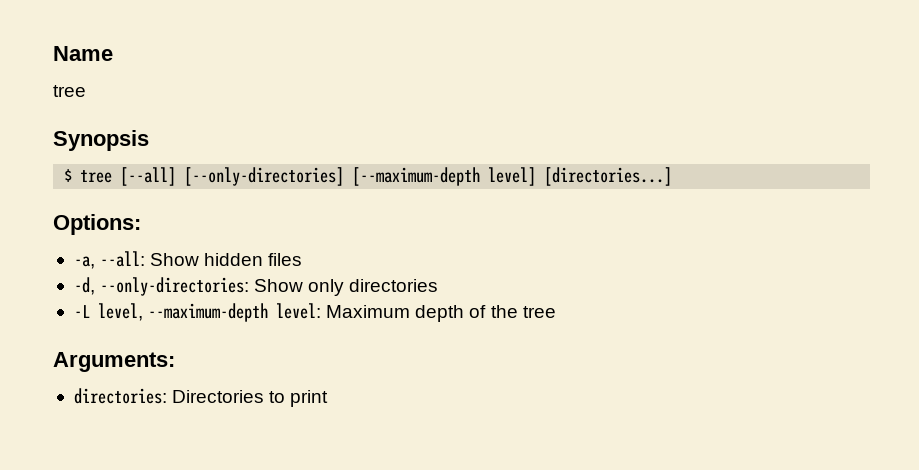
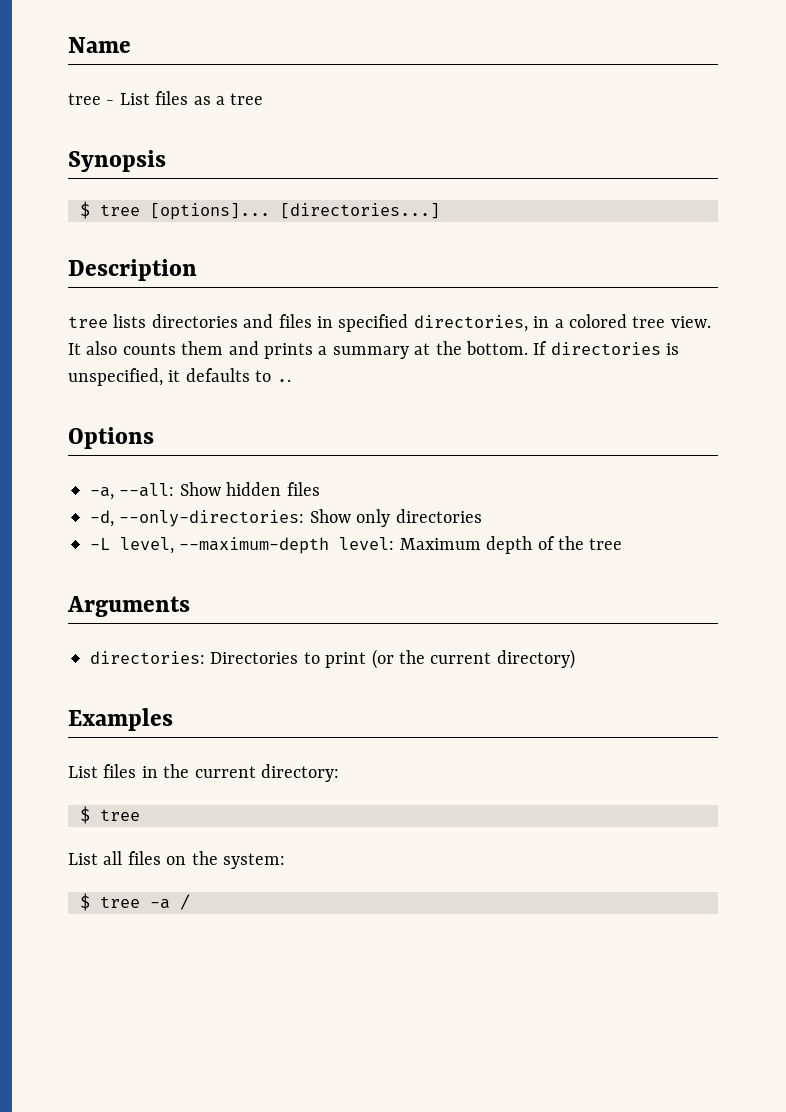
[53,130,149,151] [64,167,673,186] [53,214,141,235] // Synopsis // $ tree [--all] [--only-directories] [--maximum-depth level] [directories...] // Options: -> [106,91,264,105] [68,150,166,172] [80,201,440,220] [68,259,197,281] [68,314,711,332] [68,341,680,359] [68,368,291,386] [68,427,154,449] - List files as a tree // Synopsis // $ tree [options]... [directories...] // Description // tree lists directories and files in specified directories, in a colored tree view. It also counts them and prints a summary at the bottom. If directories is unspecified, it defaults to .. // Options
[53,352,175,372] Arguments: -> [67,596,190,617] Arguments
(329, 398) none -> [371,649,575,669] [68,708,173,731] [68,764,339,782] [80,806,140,824] [68,851,285,869] [80,893,190,911] (or the current directory) // Examples // List files in the current directory: // $ tree // List all files on the system: // $ tree -a /

